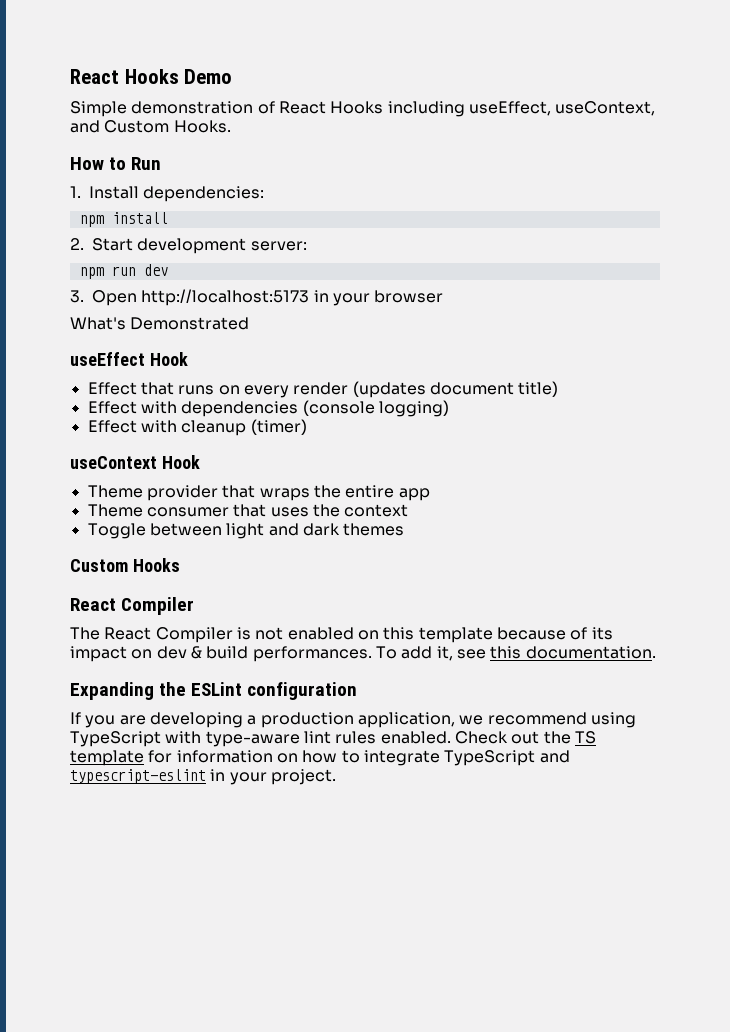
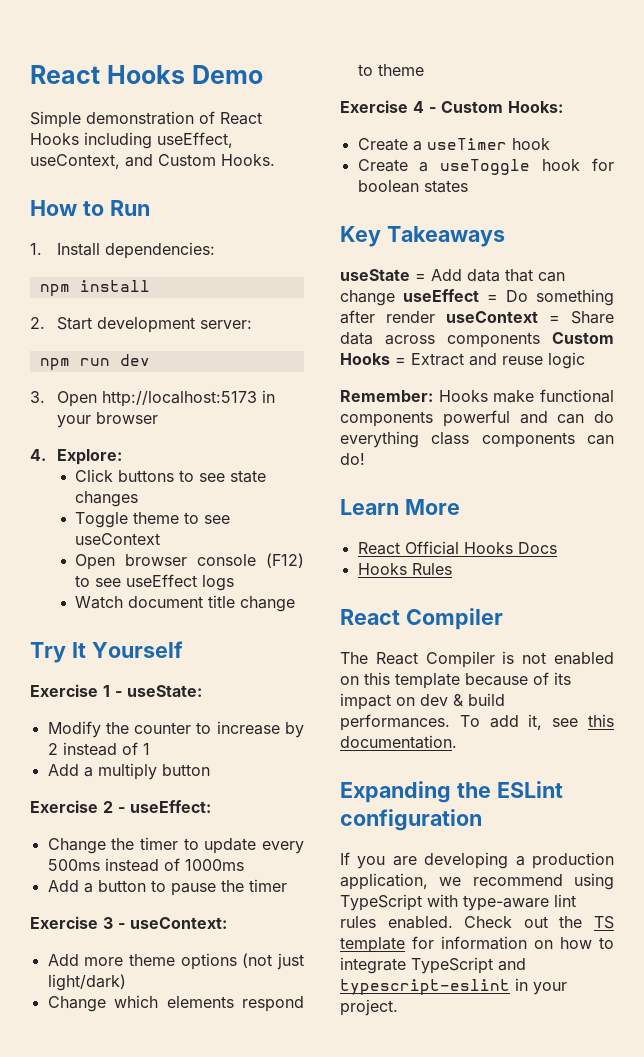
[70,317,250,330] [70,352,188,366] [87,381,559,398] [87,400,449,417] [87,419,307,436] [70,455,200,469] [87,485,430,501] [87,504,409,517] [87,523,405,539] [70,558,180,572] What's Demonstrated // useEffect Hook // Effect that runs on every render (updates document title) // Effect with dependencies (console logging) // Effect with cleanup (timer) // useContext Hook // Theme provider that wraps the entire app // Theme consumer that uses the context // Toggle between light and dark themes // Custom Hooks -> [30,449,123,465] [75,469,267,483] [75,491,139,507] [75,512,231,528] [75,533,161,545] [75,553,304,570] [75,574,235,591] [75,595,296,612] [30,641,183,663] [30,684,202,697] [47,721,304,738] [47,742,150,756] [47,763,210,780] [30,800,211,813] [47,837,304,854] [47,858,244,872] [47,879,287,896] [30,916,227,929] [47,953,304,970] [47,974,126,991] [47,995,304,1012] [357,64,424,76] [340,100,563,113] [357,138,550,151] [357,158,614,175] [357,180,468,193] [340,226,505,247] [340,269,565,282] [340,289,614,306] [340,310,614,324] [340,332,614,348] [340,352,585,369] [340,389,614,403] [340,410,614,427] [340,431,614,448] [340,453,365,465] [340,499,460,515] [357,541,557,555] [357,563,452,575] 4. Explore: // Click buttons to see state changes // Toggle theme to see useContext // Open browser console (F12) to see useEffect logs // Watch document title change // Try It Yourself // Exercise 1 - useState: // Modify the counter to increase by 2 instead of 1 // Add a multiply button // Exercise 2 - useEffect: // Change the timer to update every 500ms instead of 1000ms // Add a button to pause the timer // Exercise 3 - useContext: // Add more theme options (not just light/dark) // Change which elements respond to theme // Exercise 4 - Custom Hooks: // Create a useTimer hook // Create a useToggle hook for boolean states // Key Takeaways // useState = Add data that can change useEffect = Do something after render useContext = Share data across components Custom Hooks = Extract and reuse logic // Remember: Hooks make functional components powerful and can do everything class components can do! // Learn More // React Official Hooks Docs // Hooks Rules

